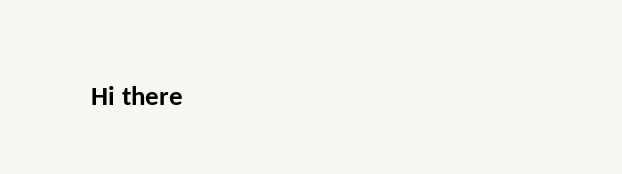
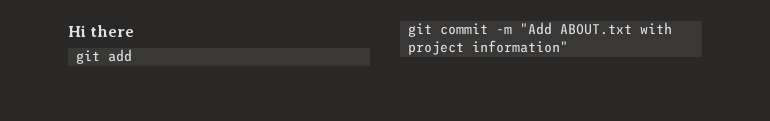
(184, 95) none -> [76,49,133,64] [408,22,673,37] [408,40,569,55] // git add // git commit -m "Add ABOUT.txt with project information"

